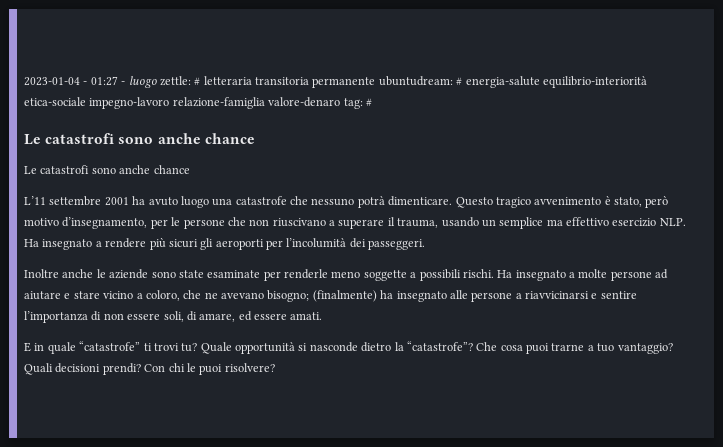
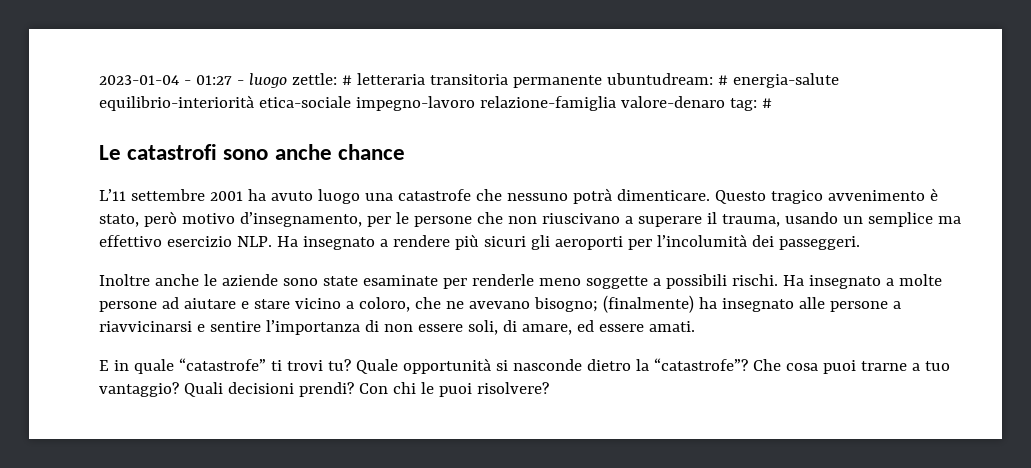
[24,165,190,174] // Le catastrofi sono anche chance -> (405, 152) none

